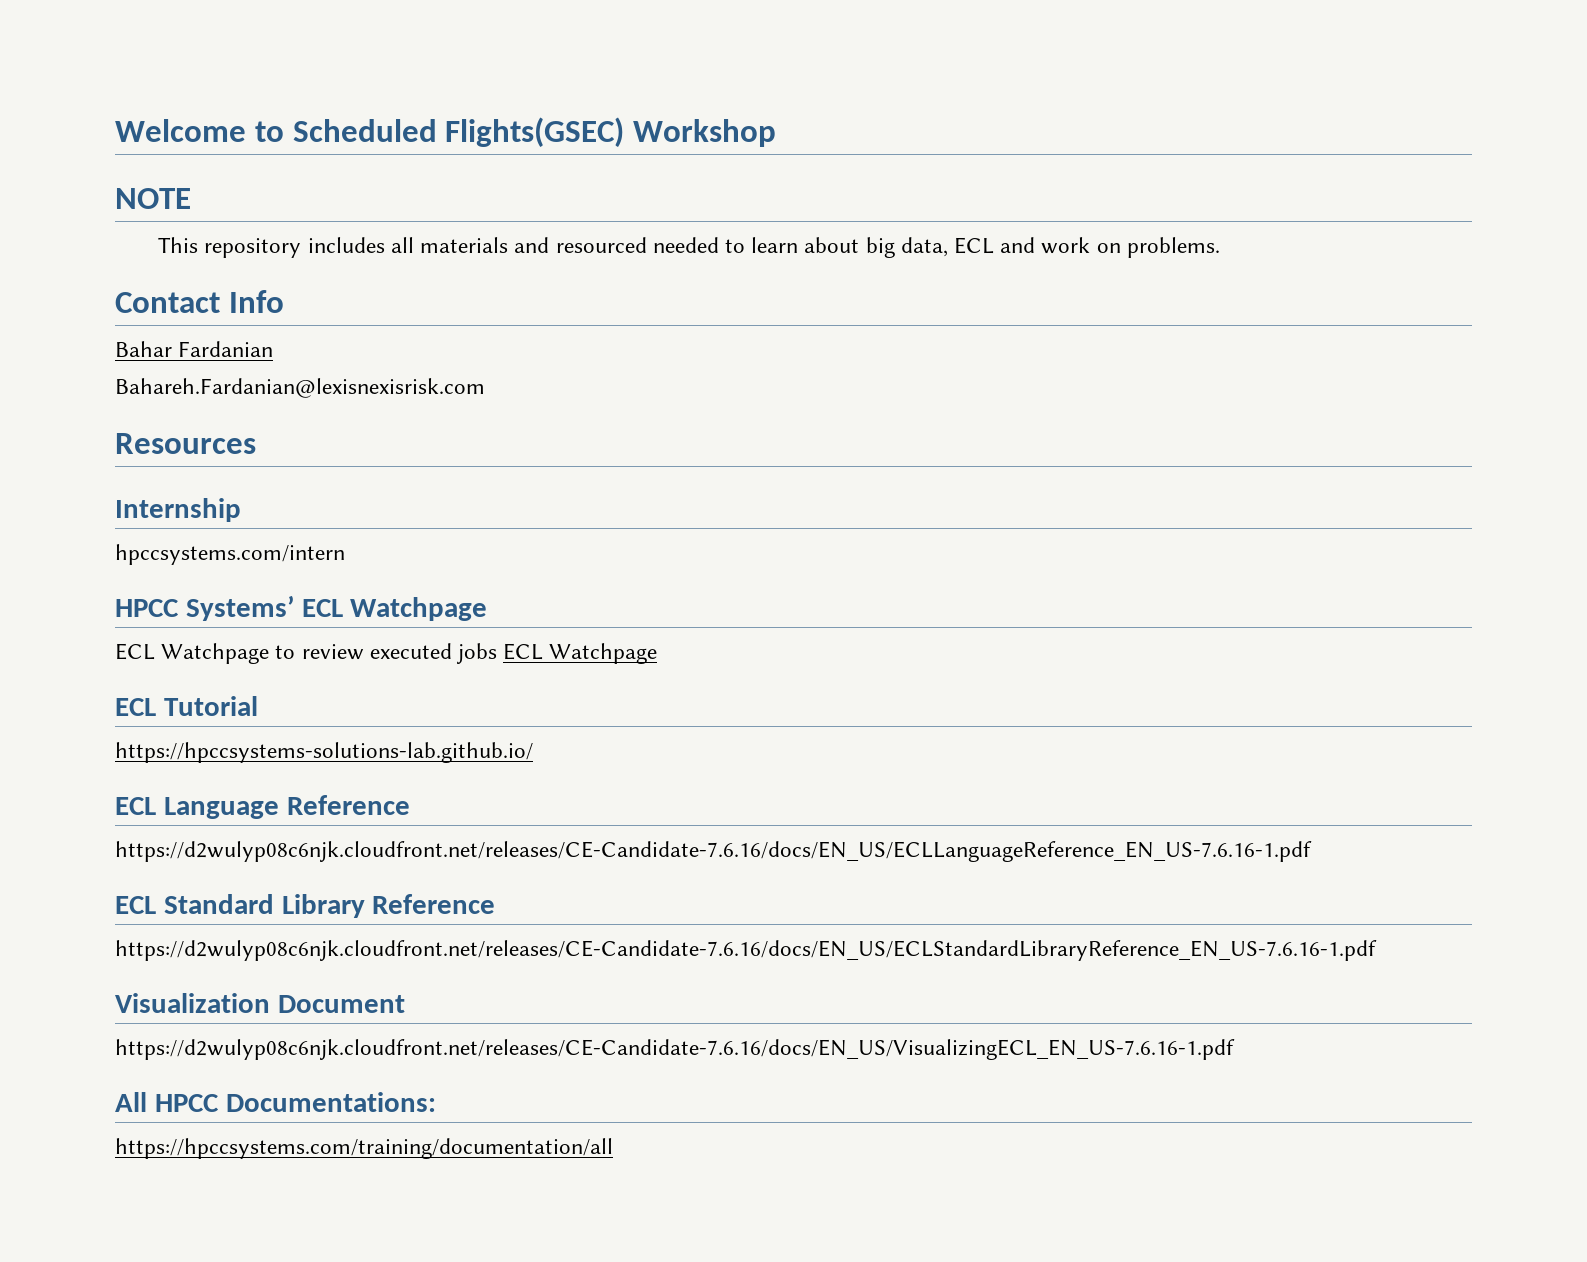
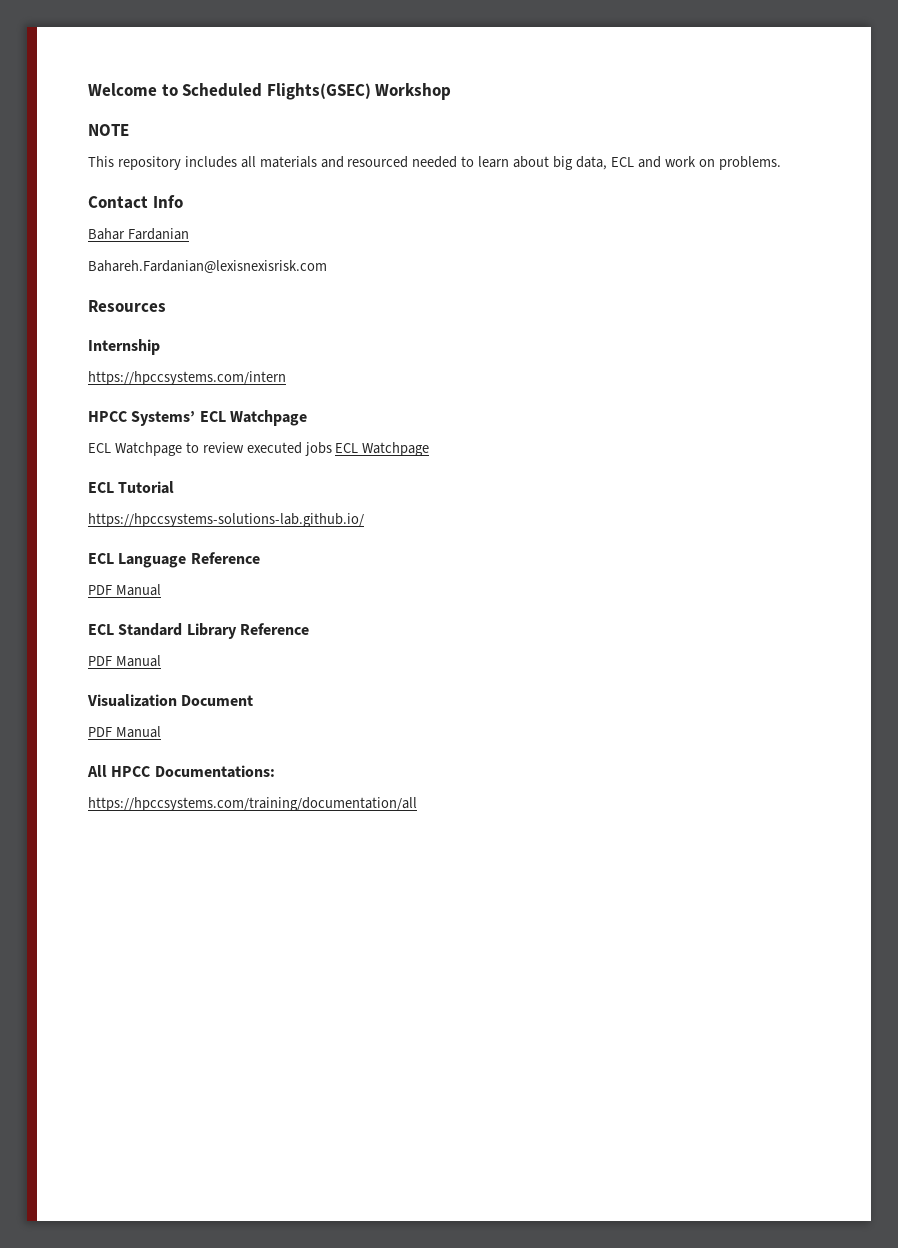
[115,544,345,565] hpccsystems.com/intern -> [88,371,286,385] https://hpccsystems.com/intern
[115,841,1312,862] https://d2wulyp08c6njk.cloudfront.net/releases/CE-Candidate-7.6.16/docs/EN_US/ECLLanguageReference_EN_US-7.6.16-1.pdf -> [88,584,161,596] PDF Manual
[115,940,1377,961] https://d2wulyp08c6njk.cloudfront.net/releases/CE-Candidate-7.6.16/docs/EN_US/ECLStandardLibraryReference_EN_US-7.6.16-1.pdf -> [88,655,161,667] PDF Manual
[115,1039,1235,1060] https://d2wulyp08c6njk.cloudfront.net/releases/CE-Candidate-7.6.16/docs/EN_US/VisualizingECL_EN_US-7.6.16-1.pdf -> [88,726,161,738] PDF Manual

